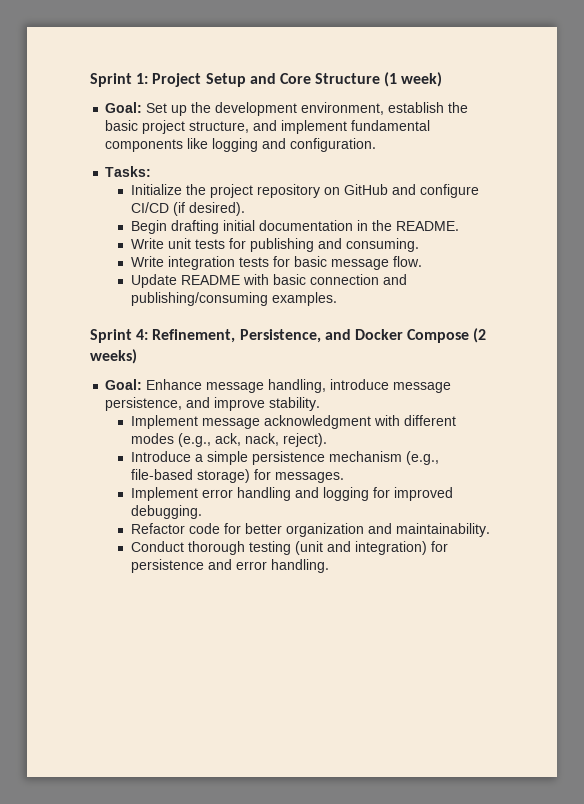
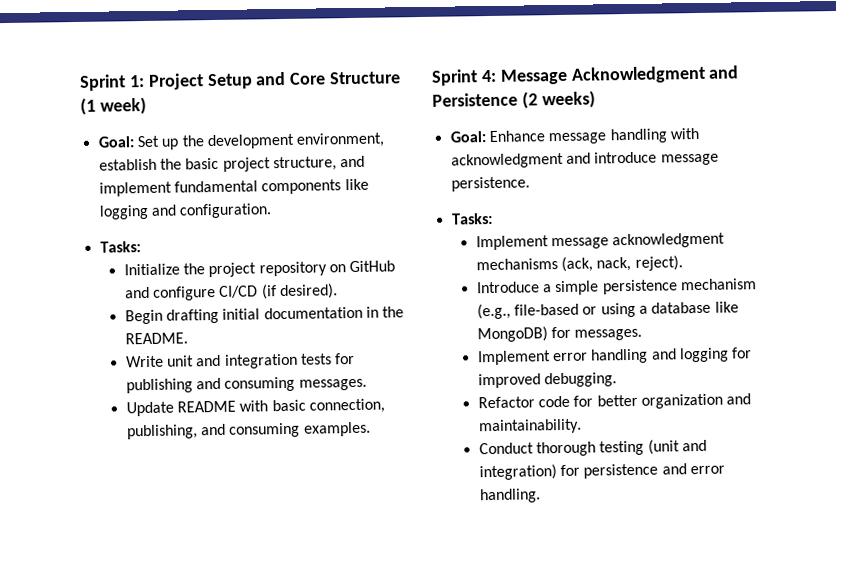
(191, 243) none -> [196,353,298,369] and integration
[345,238,419,252] [130,256,422,270] consuming. // Write integration tests for basic message flow. -> [224,376,367,392] consuming messages.
[309,274,407,285] [130,292,268,306] connection and publishing/consuming -> [309,398,386,414] [126,422,301,440] connection, publishing, and consuming
[152,329,470,343] Refinement, Persistence, and Docker Compose -> [499,65,740,85] [432,92,518,107] Message Acknowledgment and Persistence
[268,379,452,393] [105,397,321,411] [130,415,456,429] [130,433,241,447] handling, introduce message persistence, and improve stability. // Implement message acknowledgment with different modes (e.g., ack, -> [609,127,699,144] [450,151,719,169] [450,176,530,192] [451,212,493,225] [475,232,726,251] [475,256,594,272] handling with acknowledgment and introduce message persistence. // Tasks: // Implement message acknowledgment mechanisms (ack,
[196,469,250,483] storage) -> [582,301,739,318] [476,326,548,343] or using a database like MongoDB)

